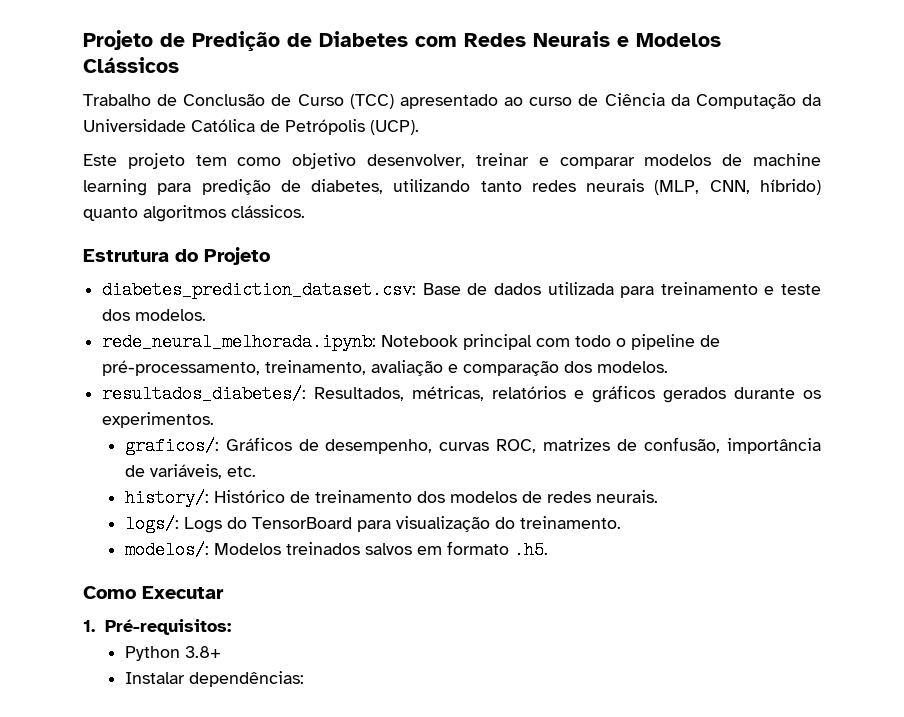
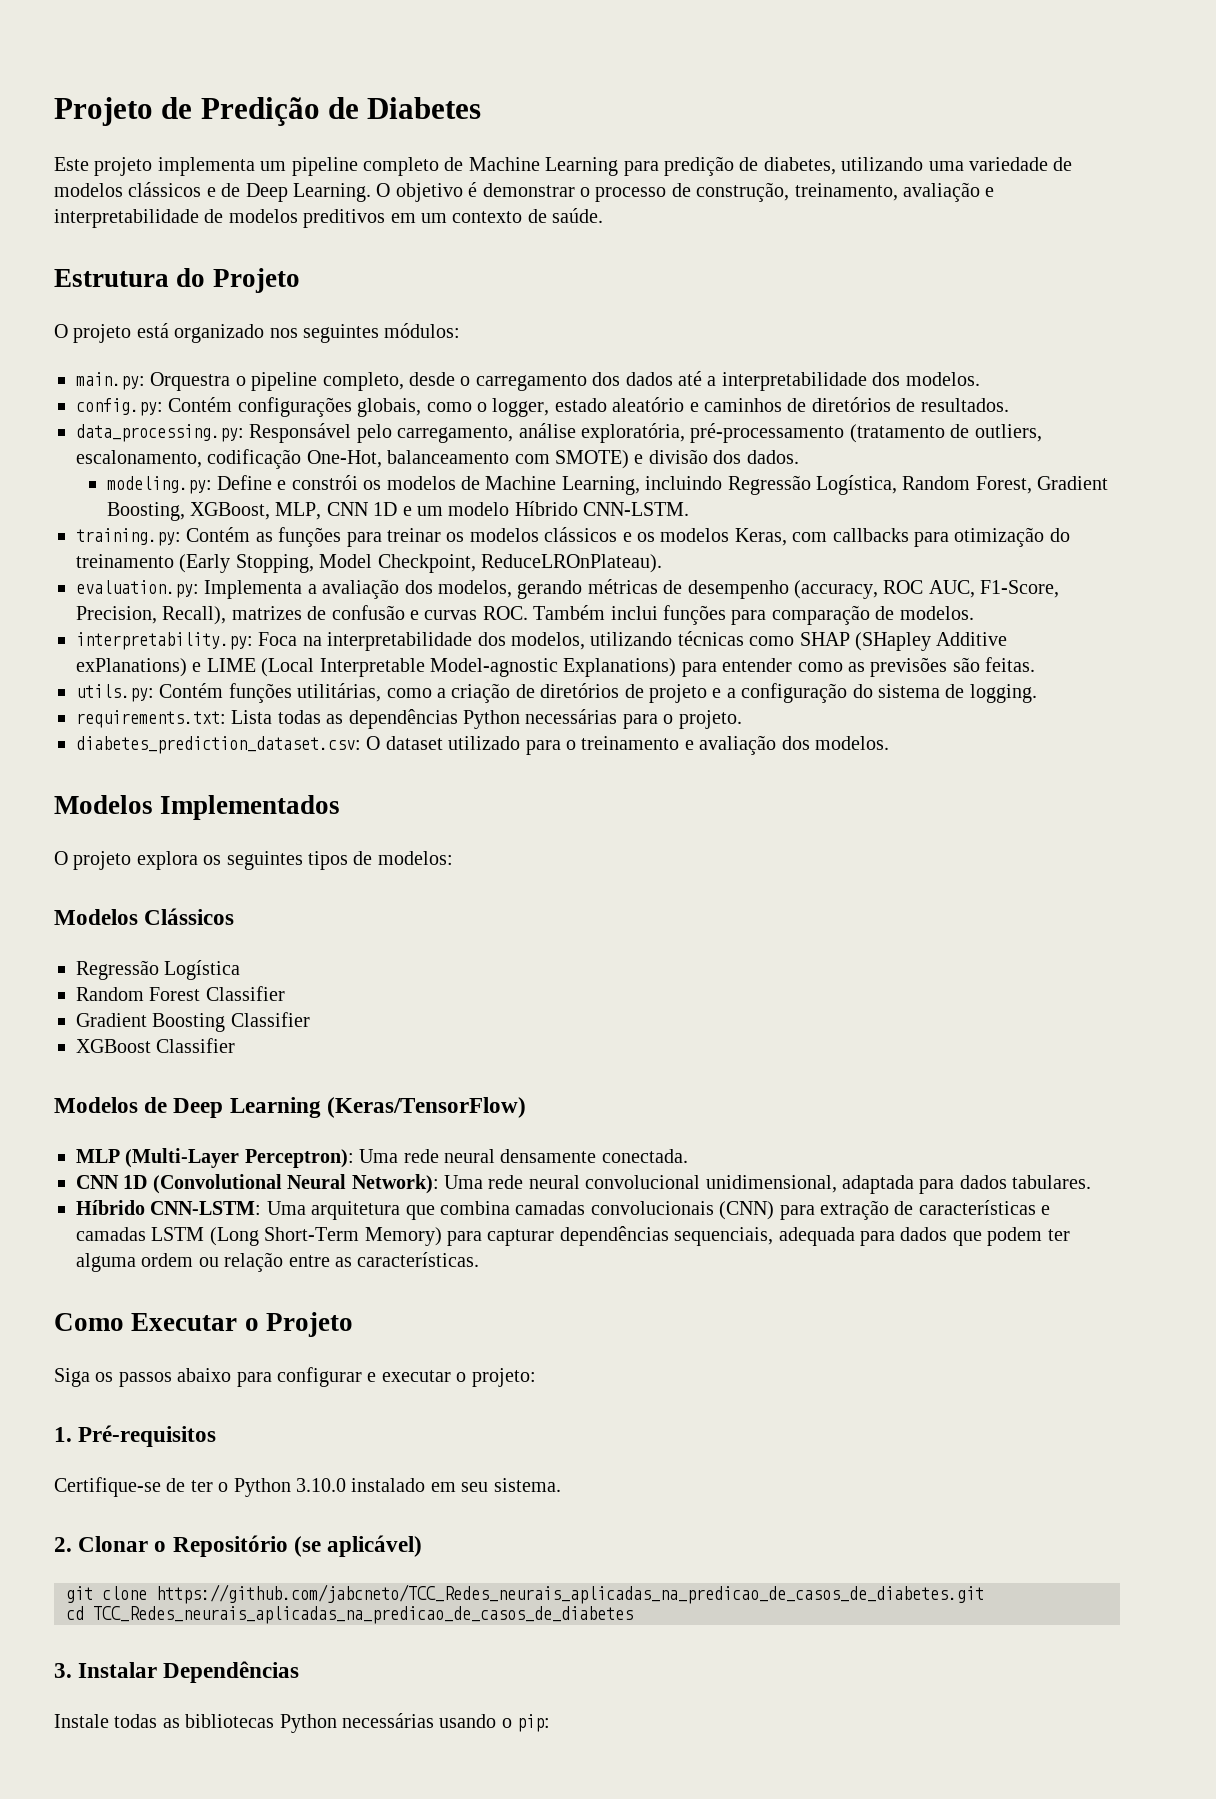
[415,31,721,47] [83,57,179,73] [83,93,821,109] [83,119,419,135] [83,153,822,169] [83,179,147,196] com Redes Neurais e Modelos Clássicos // Trabalho de Conclusão de Curso (TCC) apresentado ao curso de Ciência da Computação da Universidade Católica de Petrópolis (UCP). // Este projeto tem como objetivo desenvolver, treinar e comparar modelos de machine learning -> [54,157,619,176] // Este projeto implementa um pipeline completo de Machine Learning
[480,179,821,195] [83,205,305,222] [83,247,270,265] [102,281,821,299] [102,309,207,321] [102,333,721,351] [102,360,669,376] [102,385,821,403] [102,412,215,428] [124,437,821,455] [124,464,256,479] [124,489,658,507] [124,515,621,533] [124,541,548,559] [83,586,224,599] [83,619,232,635] [124,646,221,661] [124,671,304,687] tanto redes neurais (MLP, CNN, híbrido) quanto algoritmos clássicos. // Estrutura do Projeto // diabetes_prediction_dataset.csv: Base de dados utilizada para treinamento e teste dos modelos. // rede_neural_melhorada.ipynb: Notebook principal com todo o pipeline de pré-processamento, treinamento, avaliação e comparação dos modelos. // resultados_diabetes/: Resultados, métricas, relatórios e gráficos gerados durante os experimentos. // graficos/: Gráficos de desempenho, curvas ROC, matrizes de confusão, importância de variáveis, etc. // history/: Histórico de treinamento dos modelos de redes neurais. // logs/: Logs do TensorBoard para visualização do treinamento. // modelos/: Modelos treinados salvos em formato .h5. // Como Executar // 1. Pré-requisitos: // Python 3.8+ // Instalar dependências: -> [928,157,1073,171] [54,182,995,202] [54,208,604,228] [54,268,300,293] [54,323,461,343] [76,371,980,391] [76,397,1009,417] [76,423,1042,443] [76,449,799,469] [106,475,1109,495] [106,501,690,521] [76,527,1070,547] [76,554,662,573] [76,579,1060,599] [76,605,974,625] [76,631,1008,651] [76,657,1036,677] [76,683,1037,703] [76,709,742,729] [76,735,889,755] [54,795,341,820] [54,851,453,870] [54,908,235,925] [76,960,241,980] [76,986,285,1001] [76,1012,310,1032] [76,1038,236,1053] [54,1097,526,1118] [76,1148,688,1168] [76,1174,1092,1194] [76,1200,1051,1220] [76,1226,1070,1246] [76,1252,480,1272] [54,1312,353,1337] [54,1367,536,1387] [54,1425,217,1447] [54,1477,561,1497] [54,1535,423,1557] [66,1584,984,1604] [66,1606,633,1624] [54,1661,300,1683] [54,1713,551,1733] uma variedade de modelos clássicos e de Deep Learning. O objetivo é demonstrar o processo de construção, treinamento, avaliação e interpretabilidade de modelos preditivos em um contexto de saúde. // Estrutura do Projeto // O projeto está organizado nos seguintes módulos: // main.py: Orquestra o pipeline completo, desde o carregamento dos dados até a interpretabilidade dos modelos. // config.py: Contém configurações globais, como o logger, estado aleatório e caminhos de diretórios de resultados. // data_processing.py: Responsável pelo carregamento, análise exploratória, pré-processamento (tratamento de outliers, escalonamento, codificação One-Hot, balanceamento com SMOTE) e divisão dos dados. // modeling.py: Define e constrói os modelos de Machine Learning, incluindo Regressão Logística, Random Forest, Gradient Boosting, XGBoost, MLP, CNN 1D e um modelo Híbrido CNN-LSTM. // training.py: Contém as funções para treinar os modelos clássicos e os modelos Keras, com callbacks para otimização do treinamento (Early Stopping, Model Checkpoint, ReduceLROnPlateau). // evaluation.py: Implementa a avaliação dos modelos, gerando métricas de desempenho (accuracy, ROC AUC, F1-Score, Precision, Recall), matrizes de confusão e curvas ROC. Também inclui funções para comparação de modelos. // interpretability.py: Foca na interpretabilidade dos modelos, utilizando técnicas como SHAP (SHapley Additive exPlanations) e LIME (Local Interpretable Model-agnostic Explanations) para entender como as previsões são feitas. // utils.py: Contém funções utilitárias, como a criação de diretórios de projeto e a configuração do sistema de logging. // requirements.txt: Lista todas as dependências Python necessárias para o projeto. // diabetes_prediction_dataset.csv: O dataset utilizado para o treinamento e avaliação dos modelos. // Modelos Implementados // O projeto explora os seguintes tipos de modelos: // Modelos Clássicos // Regressão Logística // Random Forest Classifier // Gradient Boosting Classifier // XGBoost Classifier // Modelos de Deep Learning (Keras/TensorFlow) // MLP (Multi-Layer Perceptron): Uma rede neural densamente conectada. // CNN 1D (Convolutional Neural Network): Uma rede neural convolucional unidimensional, adaptada para dados tabulares. // Híbrido CNN-LSTM: Uma arquitetura que combina camadas convolucionais (CNN) para extração de características e camadas LSTM (Long Short-Term Memory) para capturar dependências sequenciais, adequada para dados que podem ter alguma ordem ou relação entre as características. // Como Executar o Projeto // Siga os passos abaixo para configurar e executar o projeto: // 1. Pré-requisitos // Certifique-se de ter o Python 3.10.0 instalado em seu sistema. // 2. Clonar o Repositório (se aplicável) // git clone https://github.com/jabcneto/TCC_Redes_neurais_aplicadas_na_predicao_de_casos_de_diabetes.git // cd TCC_Redes_neurais_aplicadas_na_predicao_de_casos_de_diabetes // 3. Instalar Dependências // Instale todas as bibliotecas Python necessárias usando o pip:

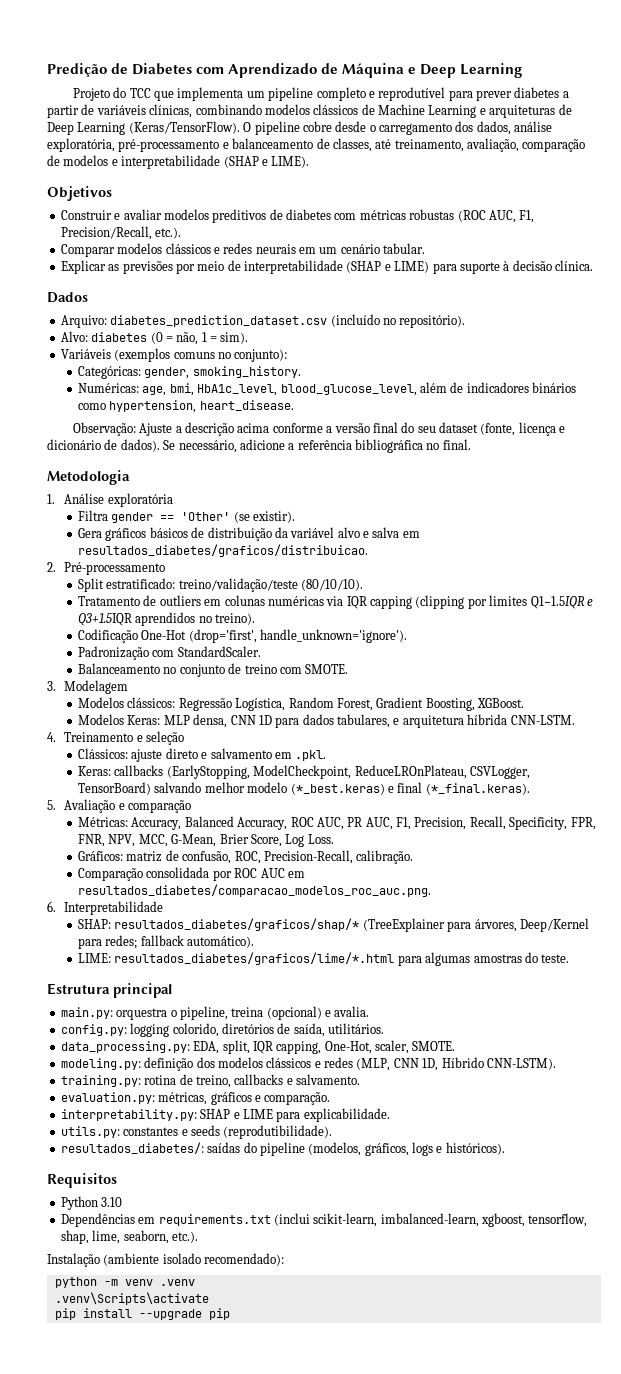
[54,97,193,126] Projeto de -> (47, 70) none
[54,156,1073,176] [54,182,995,202] [54,208,604,228] [54,268,300,293] [54,323,461,343] [76,371,980,391] [76,397,1009,417] [76,423,1042,443] [76,449,799,469] [106,475,723,495] // Este projeto implementa um pipeline completo de Machine Learning para predição de diabetes, utilizando uma variedade de modelos clássicos e de Deep Learning. O objetivo é demonstrar o processo de construção, treinamento, avaliação e interpretabilidade de modelos preditivos em um contexto de saúde. // Estrutura do Projeto // O projeto está organizado nos seguintes módulos: // main.py: Orquestra o pipeline completo, desde o carregamento dos dados até a interpretabilidade dos modelos. // config.py: Contém configurações globais, como o logger, estado aleatório e caminhos de diretórios de resultados. // data_processing.py: Responsável pelo carregamento, análise exploratória, pré-processamento (tratamento de outliers, escalonamento, codificação One-Hot, balanceamento com SMOTE) e divisão dos dados. // modeling.py: Define e constrói os modelos de Machine Learning, incluindo -> [196,63,523,78] [72,87,569,101] [47,104,572,118] [47,121,553,135] [47,138,586,152] [47,155,310,169] [47,186,112,201] [60,209,535,223] [60,226,182,240] [60,243,426,257] [60,260,593,274] [47,292,88,303] [60,314,466,328] [60,331,249,345] [60,348,288,362] [78,366,301,379] [78,382,577,396] [78,400,294,413] [72,422,566,436] [47,439,471,453] [47,470,130,485] [47,493,173,507] [78,510,296,523] [78,527,420,541] [78,544,369,557] [47,562,166,575] [78,578,364,592] [78,595,593,609] [78,612,256,626] [78,629,408,643] [78,646,261,660] [78,663,349,677] [47,680,129,694] [78,697,176,708] com Aprendizado de Máquina e Deep Learning // Projeto do TCC que implementa um pipeline completo e reprodutível para prever diabetes a partir de variáveis clínicas, combinando modelos clássicos de Machine Learning e arquiteturas de Deep Learning (Keras/TensorFlow). O pipeline cobre desde o carregamento dos dados, análise exploratória, pré-processamento e balanceamento de classes, até treinamento, avaliação, comparação de modelos e interpretabilidade (SHAP e LIME). // Objetivos // Construir e avaliar modelos preditivos de diabetes com métricas robustas (ROC AUC, F1, Precision/Recall, etc.). // Comparar modelos clássicos e redes neurais em um cenário tabular. // Explicar as previsões por meio de interpretabilidade (SHAP e LIME) para suporte à decisão clínica. // Dados // Arquivo: diabetes_prediction_dataset.csv (incluído no repositório). // Alvo: diabetes (0 = não, 1 = sim). // Variáveis (exemplos comuns no conjunto): // Categóricas: gender, smoking_history. // Numéricas: age, bmi, HbA1c_level, blood_glucose_level, além de indicadores binários como hypertension, heart_disease. // Observação: Ajuste a descrição acima conforme a versão final do seu dataset (fonte, licença e dicionário de dados). Se necessário, adicione a referência bibliográfica no final. // Metodologia // 1. Análise exploratória // Filtra gender == 'Other' (se existir). // Gera gráficos básicos de distribuição da variável alvo e salva em resultados_diabetes/graficos/distribuicao. // 2. Pré-processamento // Split estratificado: treino/validação/teste (80/10/10). // Tratamento de outliers em colunas numéricas via IQR capping (clipping por limites Q1−1.5IQR e Q3+1.5IQR aprendidos no treino). // Codificação One-Hot (drop='first', handle_unknown='ignore'). // Padronização com StandardScaler. // Balanceamento no conjunto de treino com SMOTE. // 3. Modelagem // Modelos clássicos:
[189,501,690,520] [76,527,1070,547] [76,554,662,573] [76,579,1060,599] [76,605,974,625] [76,631,1008,651] [76,657,1036,677] [76,683,1037,703] [76,709,742,729] [76,735,889,755] [54,795,341,820] [54,851,453,870] [54,908,235,925] [76,960,241,980] [76,986,285,1001] [76,1012,310,1032] [76,1038,236,1053] [54,1097,526,1118] [76,1148,688,1168] [76,1174,1092,1194] [76,1200,1051,1220] [76,1226,1070,1246] [76,1252,480,1272] [54,1312,353,1337] [54,1367,536,1387] [54,1425,217,1447] [54,1477,561,1497] [54,1535,423,1557] [66,1584,984,1604] [66,1606,633,1624] [54,1661,300,1683] [54,1713,551,1733] XGBoost, MLP, CNN 1D e um modelo Híbrido CNN-LSTM. // training.py: Contém as funções para treinar os modelos clássicos e os modelos Keras, com callbacks para otimização do treinamento (Early Stopping, Model Checkpoint, ReduceLROnPlateau). // evaluation.py: Implementa a avaliação dos modelos, gerando métricas de desempenho (accuracy, ROC AUC, F1-Score, Precision, Recall), matrizes de confusão e curvas ROC. Também inclui funções para comparação de modelos. // interpretability.py: Foca na interpretabilidade dos modelos, utilizando técnicas como SHAP (SHapley Additive exPlanations) e LIME (Local Interpretable Model-agnostic Explanations) para entender como as previsões são feitas. // utils.py: Contém funções utilitárias, como a criação de diretórios de projeto e a configuração do sistema de logging. // requirements.txt: Lista todas as dependências Python necessárias para o projeto. // diabetes_prediction_dataset.csv: O dataset utilizado para o treinamento e avaliação dos modelos. // Modelos Implementados // O projeto explora os seguintes tipos de modelos: // Modelos Clássicos // Regressão Logística // Random Forest Classifier // Gradient Boosting Classifier // XGBoost Classifier // Modelos de Deep Learning (Keras/TensorFlow) // MLP (Multi-Layer Perceptron): Uma rede neural densamente conectada. // CNN 1D (Convolutional Neural Network): Uma rede neural convolucional unidimensional, adaptada para dados tabulares. // Híbrido CNN-LSTM: Uma arquitetura que combina camadas convolucionais (CNN) para extração de características e camadas LSTM (Long Short-Term Memory) para capturar dependências sequenciais, adequada para dados que podem ter alguma ordem ou relação entre as características. // Como Executar o Projeto // Siga os passos abaixo para configurar e executar o projeto: // 1. Pré-requisitos // Certifique-se de ter o Python 3.10.0 instalado em seu sistema. // 2. Clonar o Repositório (se aplicável) // git clone https://github.com/jabcneto/TCC_Redes_neurais_aplicadas_na_predicao_de_casos_de_diabetes.git // cd TCC_Redes_neurais_aplicadas_na_predicao_de_casos_de_diabetes // 3. Instalar Dependências // Instale todas as bibliotecas Python necessárias usando o pip: -> [477,698,525,708] [78,714,575,728] [47,731,185,745] [78,748,327,762] [78,765,530,779] [78,782,530,795] [47,799,192,813] [78,816,596,830] [78,834,334,847] [78,850,414,864] [78,867,305,881] [78,884,432,897] [47,901,164,915] [78,918,589,932] [78,935,255,949] [78,952,570,966] [47,983,172,998] [60,1006,370,1020] [60,1023,384,1037] [60,1040,456,1054] [60,1057,556,1071] [60,1074,360,1088] [60,1092,331,1105] [60,1108,390,1122] [60,1125,333,1139] [60,1142,505,1156] [47,1173,117,1188] [60,1196,123,1210] [60,1213,588,1227] [60,1230,198,1244] [47,1253,285,1267] [54,1277,195,1288] [54,1292,209,1305] [54,1308,230,1320] XGBoost. // Modelos Keras: MLP densa, CNN 1D para dados tabulares, e arquitetura híbrida CNN-LSTM. // 4. Treinamento e seleção // Clássicos: ajuste direto e salvamento em .pkl. // Keras: callbacks (EarlyStopping, ModelCheckpoint, ReduceLROnPlateau, CSVLogger, TensorBoard) salvando melhor modelo (*_best.keras) e final (*_final.keras). // 5. Avaliação e comparação // Métricas: Accuracy, Balanced Accuracy, ROC AUC, PR AUC, F1, Precision, Recall, Specificity, FPR, FNR, NPV, MCC, G-Mean, Brier Score, Log Loss. // Gráficos: matriz de confusão, ROC, Precision-Recall, calibração. // Comparação consolidada por ROC AUC em resultados_diabetes/comparacao_modelos_roc_auc.png. // 6. Interpretabilidade // SHAP: resultados_diabetes/graficos/shap/* (TreeExplainer para árvores, Deep/Kernel para redes; fallback automático). // LIME: resultados_diabetes/graficos/lime/*.html para algumas amostras do teste. // Estrutura principal // main.py: orquestra o pipeline, treina (opcional) e avalia. // config.py: logging colorido, diretórios de saída, utilitários. // data_processing.py: EDA, split, IQR capping, One-Hot, scaler, SMOTE. // modeling.py: definição dos modelos clássicos e redes (MLP, CNN 1D, Híbrido CNN-LSTM). // training.py: rotina de treino, callbacks e salvamento. // evaluation.py: métricas, gráficos e comparação. // interpretability.py: SHAP e LIME para explicabilidade. // utils.py: constantes e seeds (reprodutibilidade). // resultados_diabetes/: saídas do pipeline (modelos, gráficos, logs e históricos). // Requisitos // Python 3.10 // Dependências em requirements.txt (inclui scikit-learn, imbalanced-learn, xgboost, tensorflow, shap, lime, seaborn, etc.). // Instalação (ambiente isolado recomendado): // python -m venv .venv // .venv\Scripts\activate // pip install --upgrade pip

